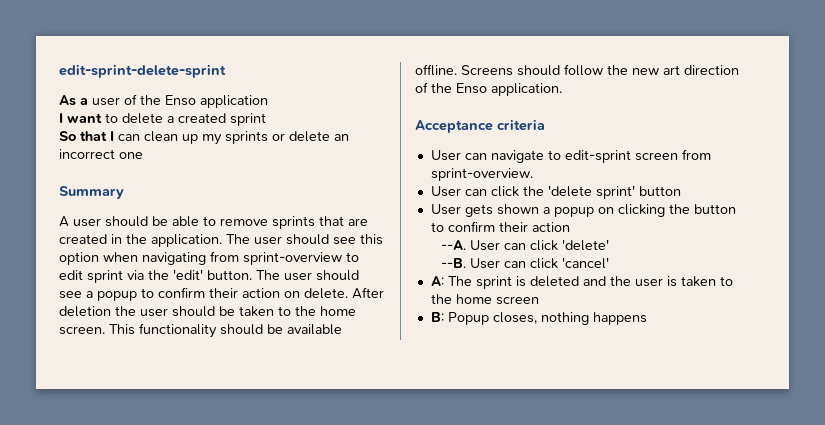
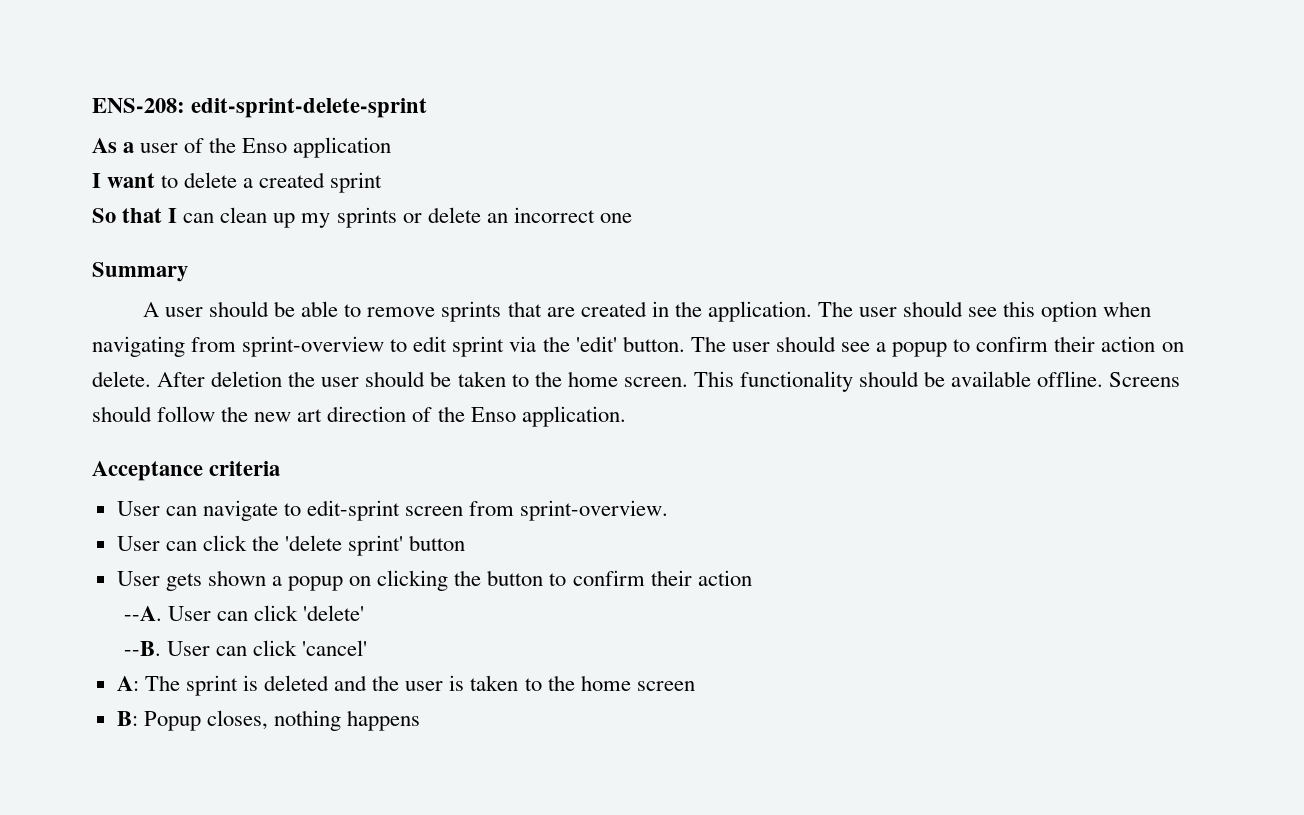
(59, 71) none -> [92,98,185,113] ENS-208:

